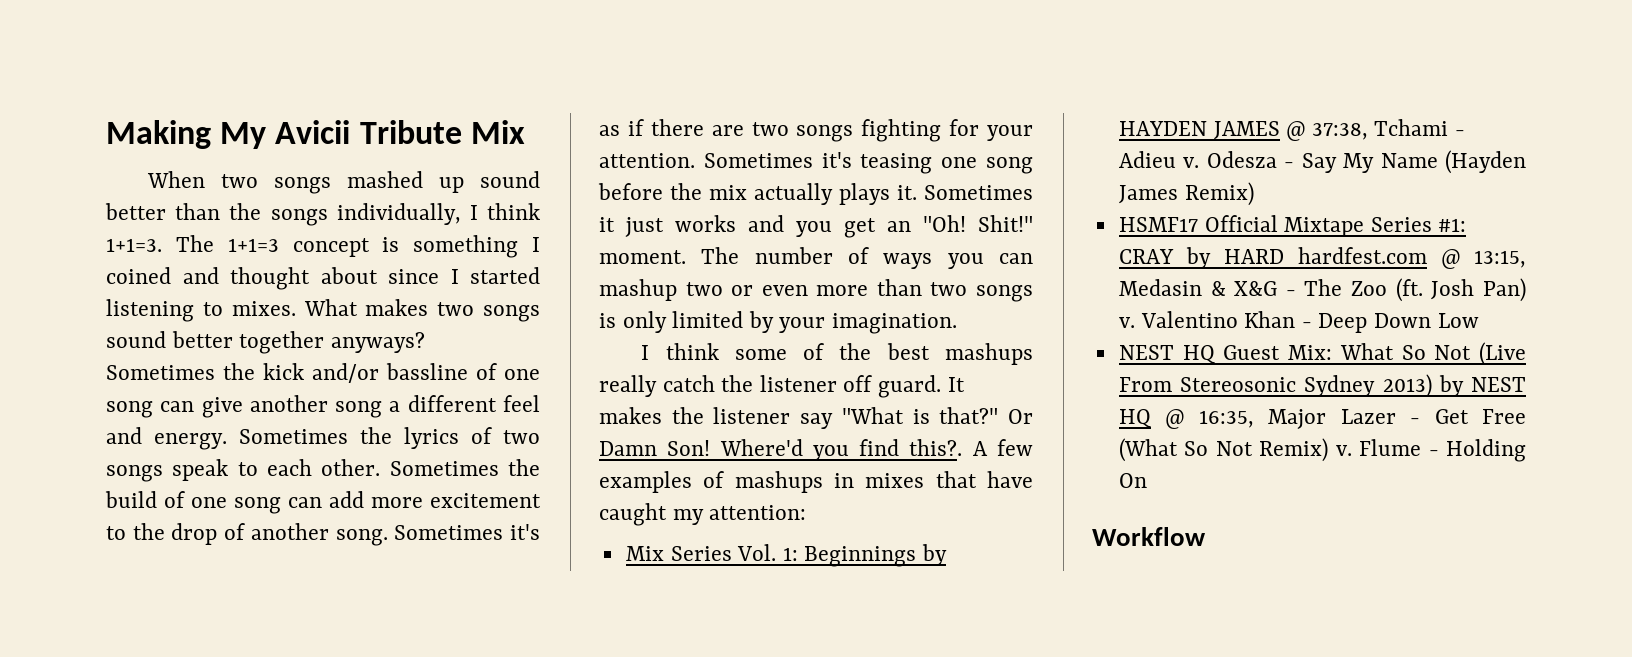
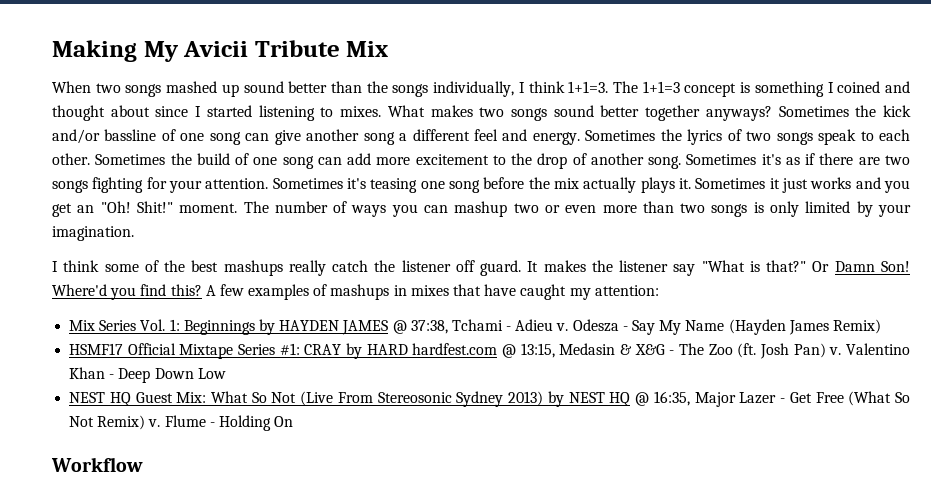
[909,439,963,456] this?. -> [170,284,202,296] this?

